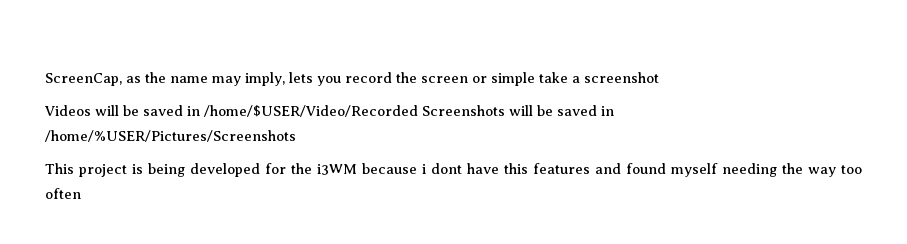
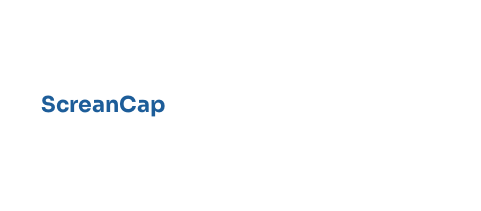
[45,72,659,86] [44,105,614,117] [45,130,296,142] [45,163,862,177] [45,188,81,199] ScreenCap, as the name may imply, lets you record the screen or simple take a screenshot // Videos will be saved in /home/$USER/Video/Recorded Screenshots will be saved in /home/%USER/Pictures/Screenshots // This project is being developed for the i3WM because i dont have this features and found myself needing the way too often -> [41,95,165,117] ScreanCap

